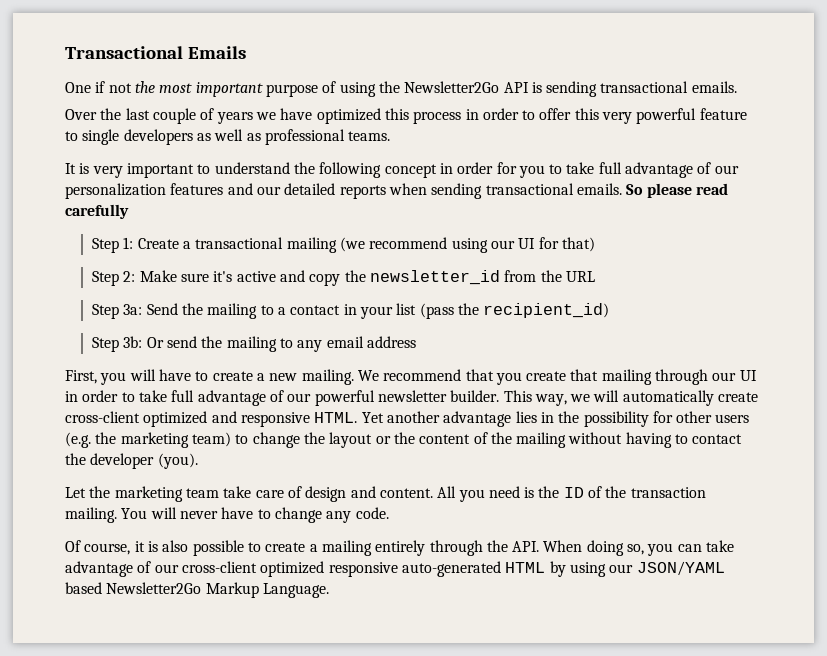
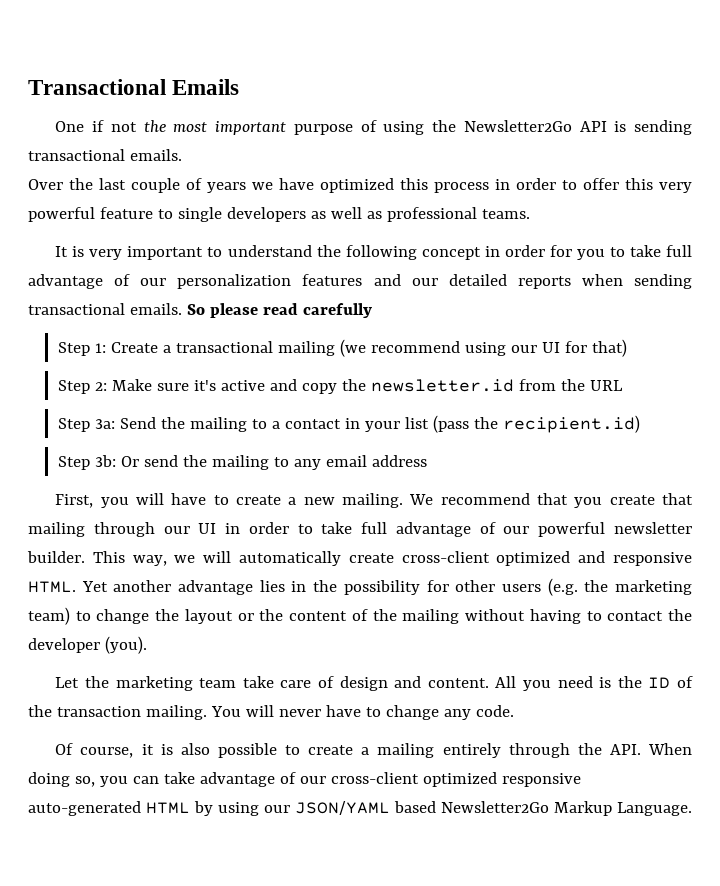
[369,270,500,285] newsletter_id -> [370,379,514,392] newsletter.id
[483,303,610,318] recipient_id) -> [502,415,640,433] recipient.id)

